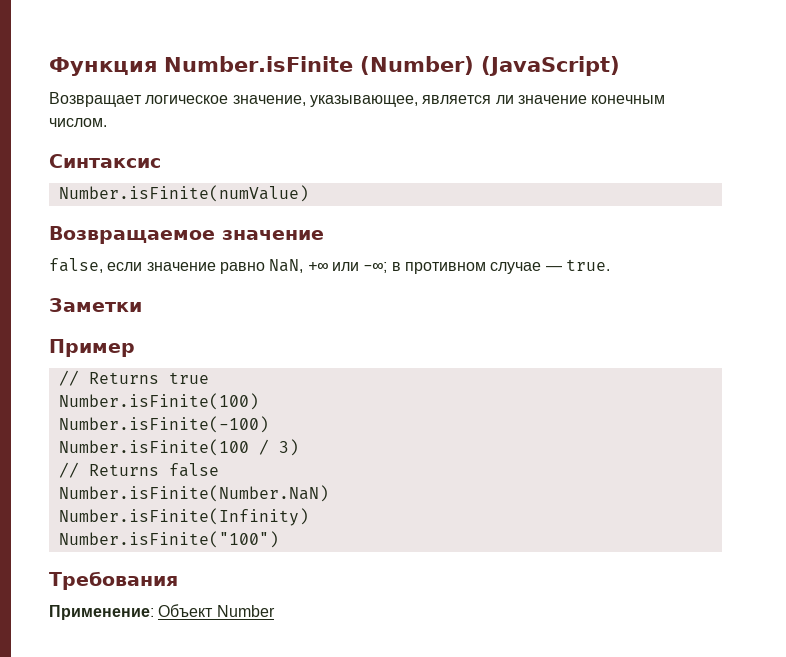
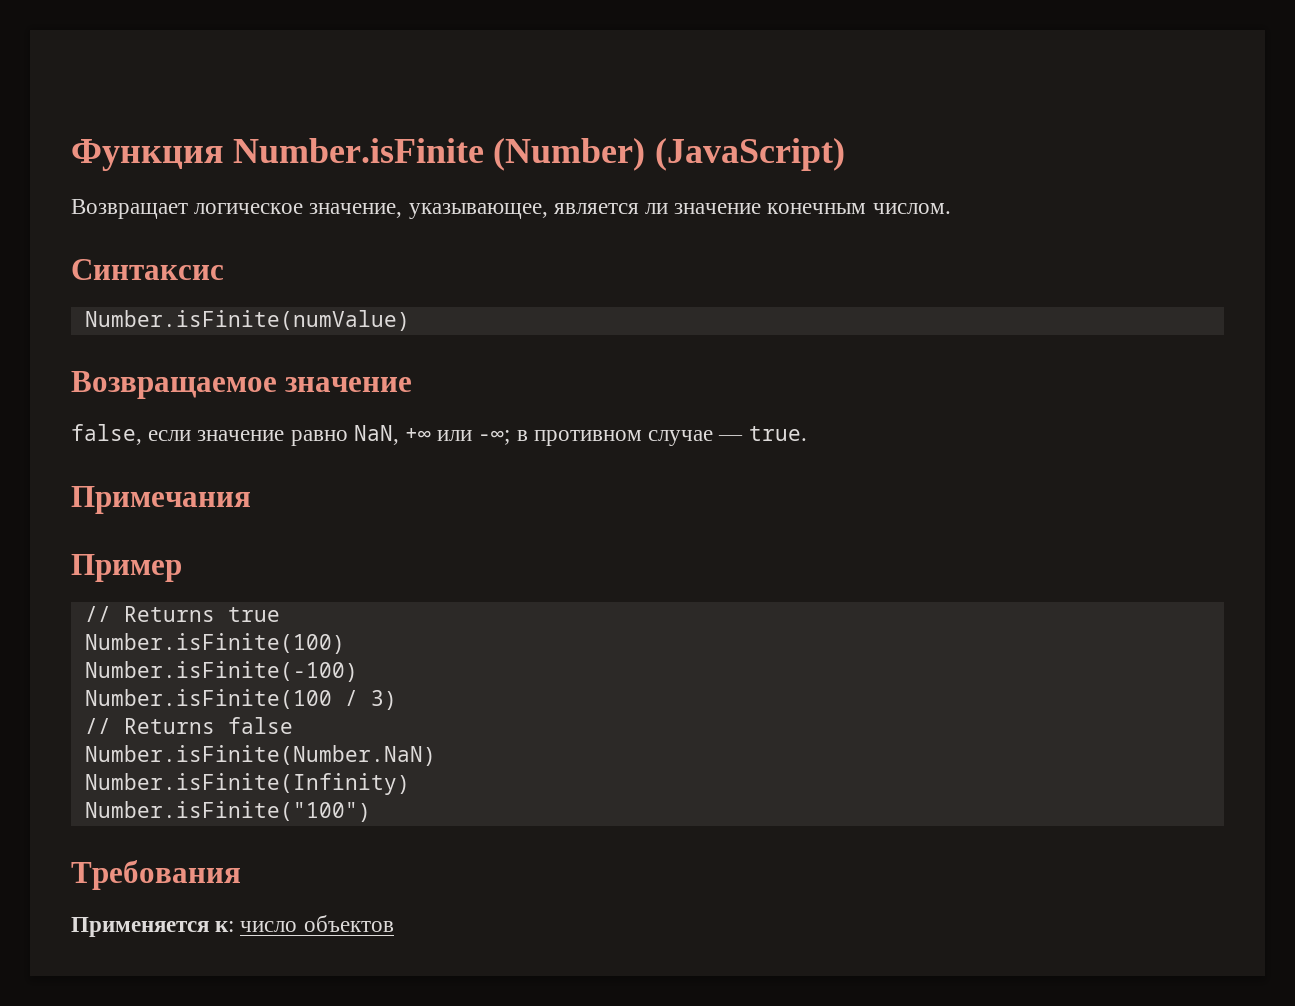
[49,298,142,312] Заметки -> [71,486,251,514] Примечания
[49,604,275,620] Применение: Объект Number -> [71,915,394,937] Применяется к: число объектов

